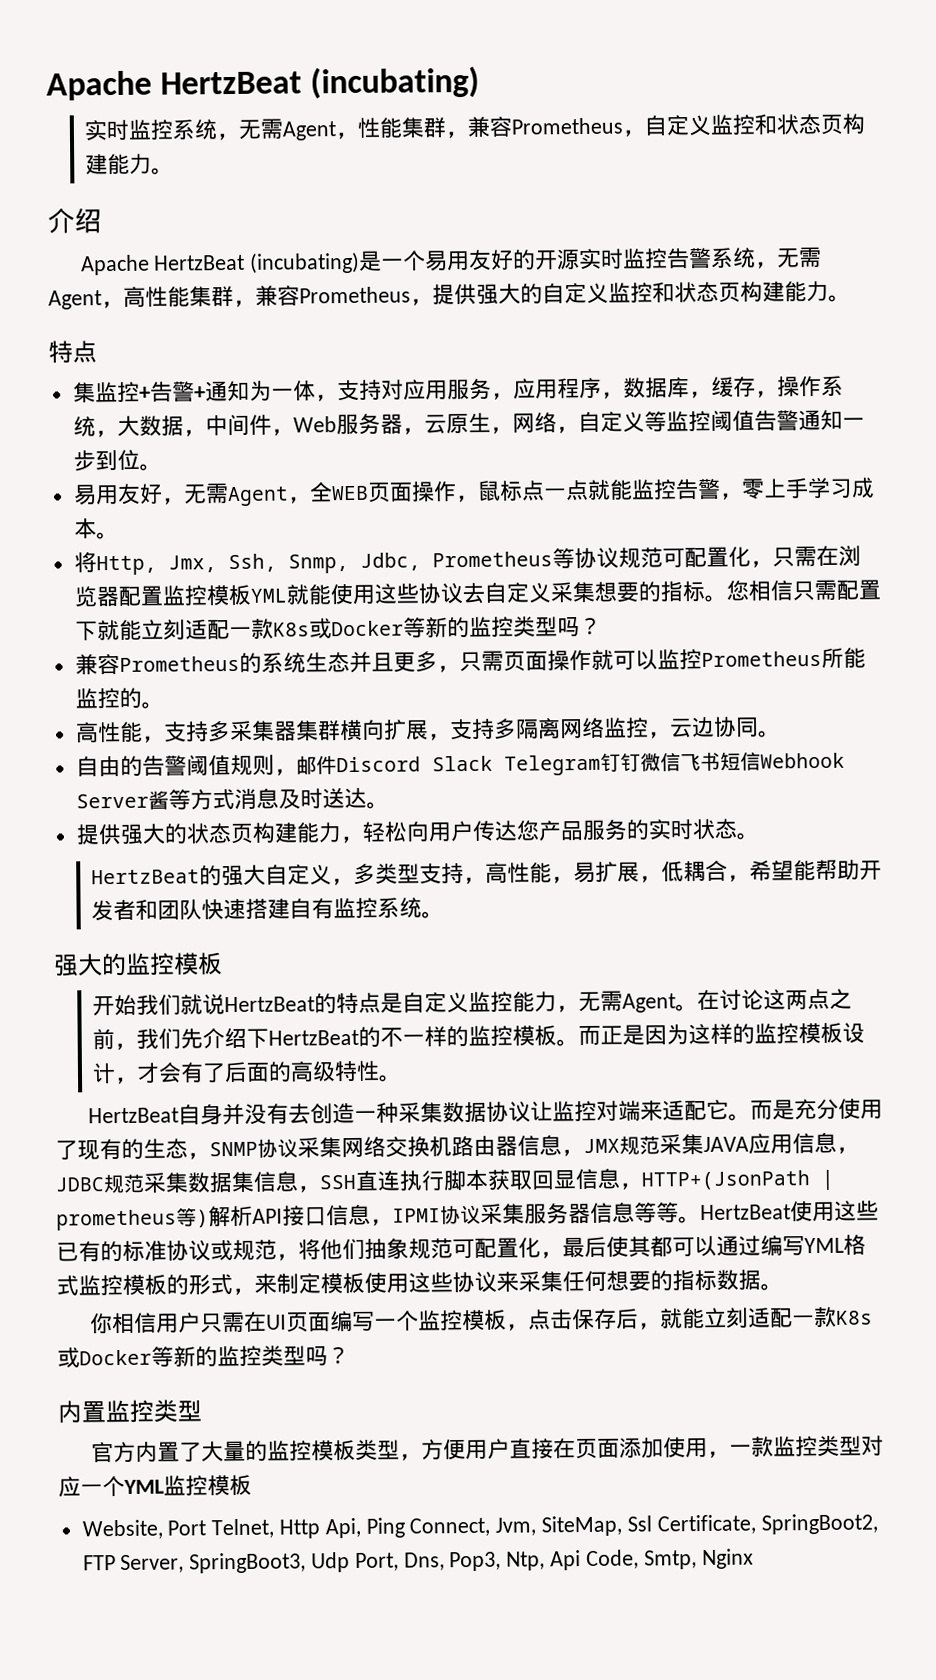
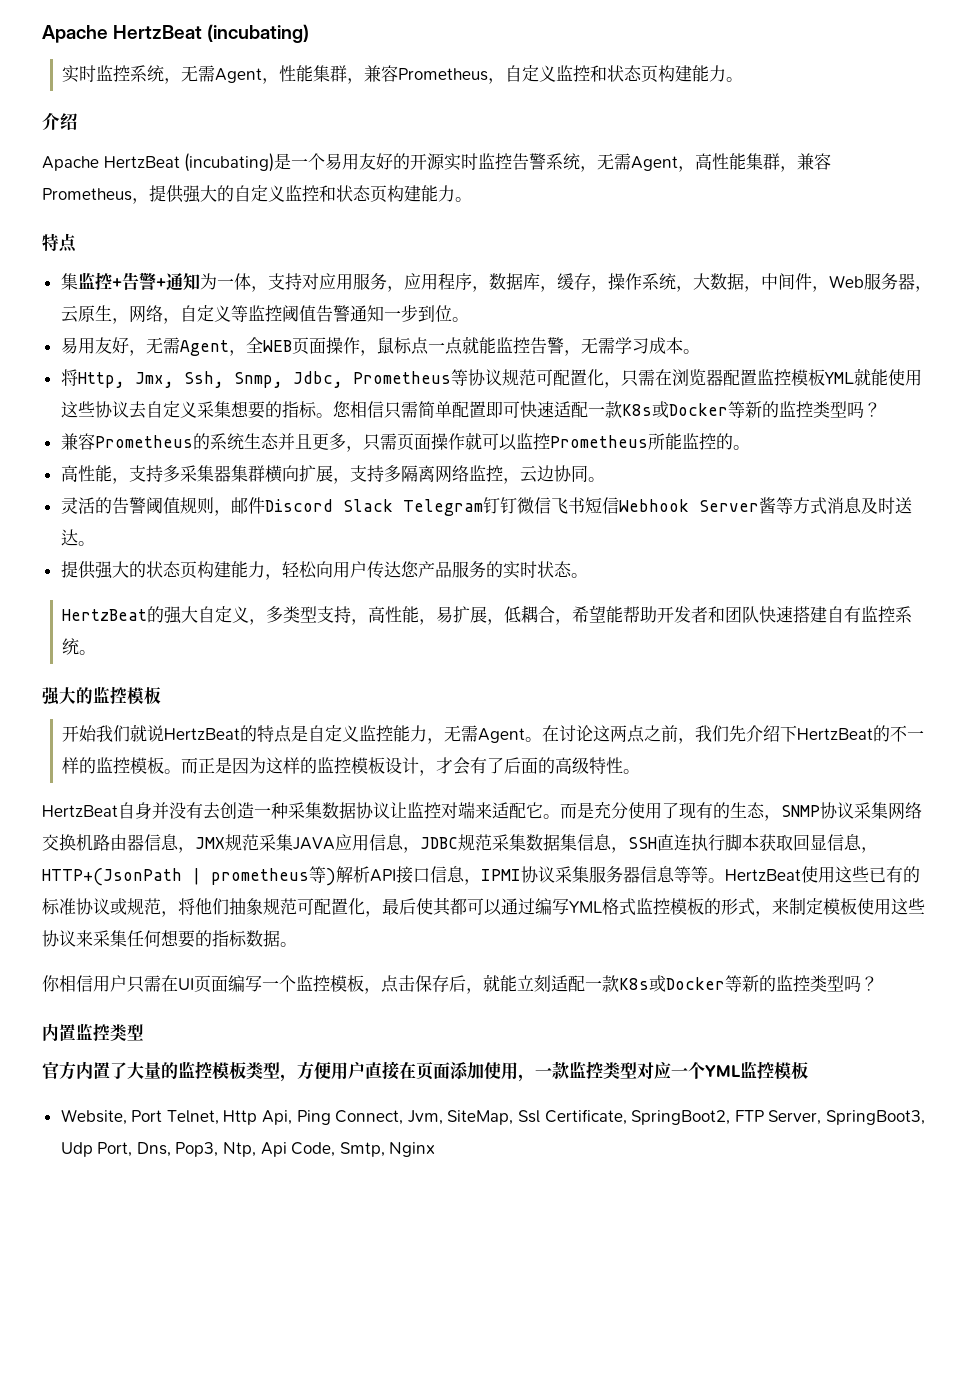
[740,478,809,500] 零上手 -> [580,337,615,354] 无需
[835,579,881,600] [74,619,186,641] 配置下就能立刻 -> [417,401,554,418] 简单配置即可快速
[75,755,121,778] 自由 -> [60,497,95,514] 灵活

